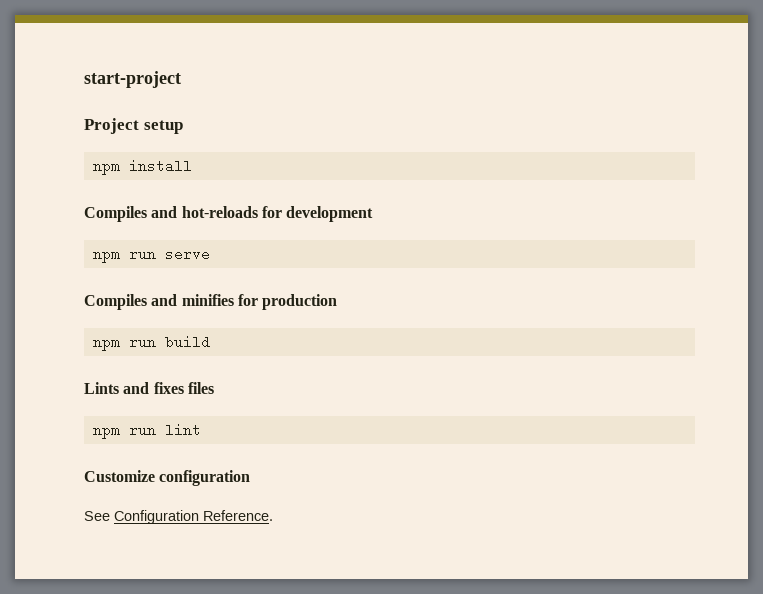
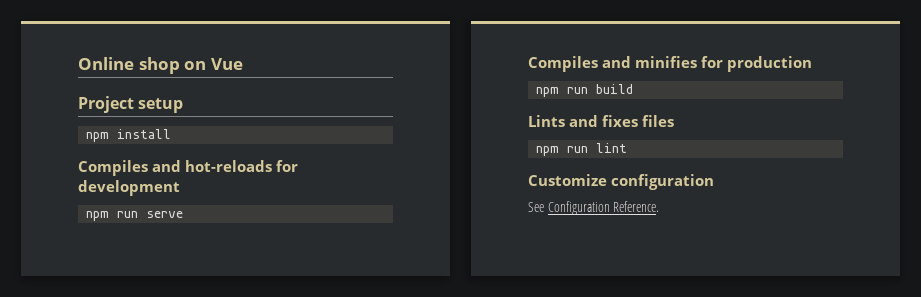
[84,71,181,88] start-project -> [78,57,243,74] Online shop on Vue

